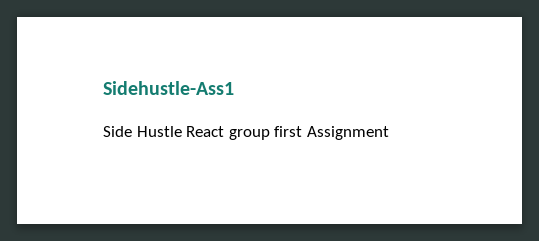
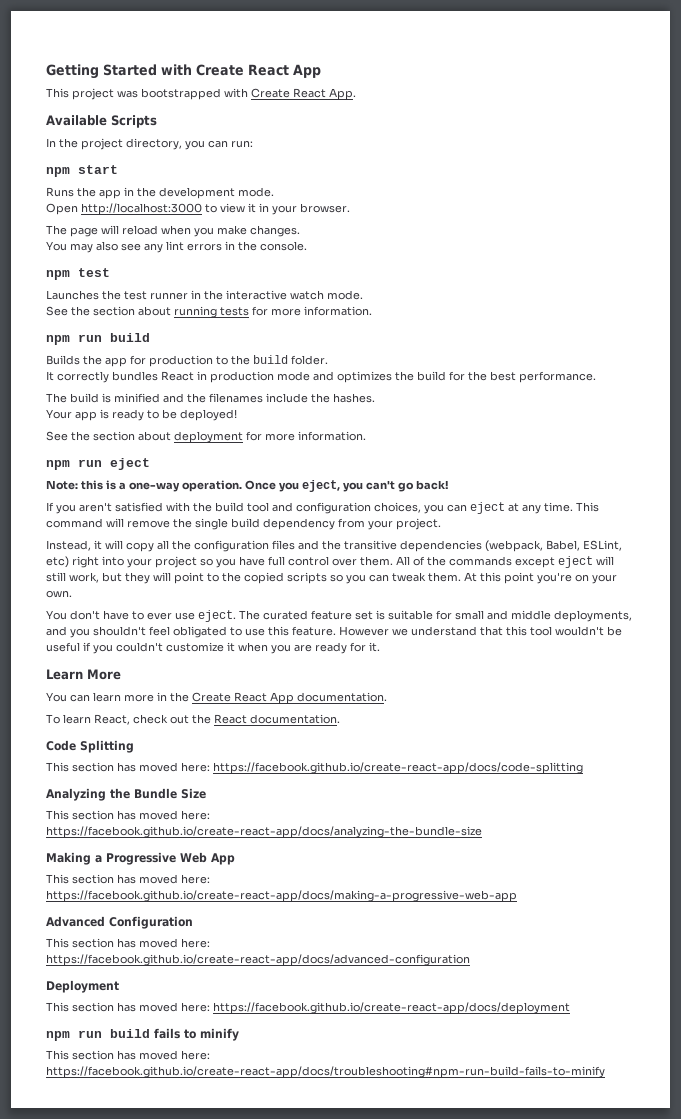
[103,81,234,95] [103,126,389,140] Sidehustle-Ass1 // Side Hustle React group first Assignment -> [46,64,321,79] [46,88,356,100] [46,115,157,128] [46,138,253,150] [46,165,118,177] [46,187,274,199] [46,203,350,215] [46,225,300,237] [46,241,307,253] [46,268,110,280] [46,290,363,300] [46,306,372,318] [46,333,150,345] [46,355,328,367] [46,371,596,383] [46,393,375,403] [46,409,237,421] [46,431,366,443] [46,458,150,470] [46,480,448,492] [46,502,599,514] [46,518,441,530] [46,540,622,552] [46,556,614,568] [46,572,617,584] [46,590,72,598] [46,610,632,622] [46,626,622,638] [46,642,380,654] [46,669,121,680] [46,692,387,704] [46,714,340,725] [46,740,134,753] [46,762,583,774] [46,788,206,801] [46,810,210,820] [46,826,482,838] [46,852,235,865] [46,874,210,884] [46,890,517,902] [46,916,193,929] [46,938,210,948] [46,954,470,966] [46,980,119,993] [46,1002,570,1014] [46,1028,239,1041] [46,1050,210,1060] [46,1066,605,1078] Getting Started with Create React App // This project was bootstrapped with Create React App. // Available Scripts // In the project directory, you can run: // npm start // Runs the app in the development mode. // Open http://localhost:3000 to view it in your browser. // The page will reload when you make changes. // You may also see any lint errors in the console. // npm test // Launches the test runner in the interactive watch mode. // See the section about running tests for more information. // npm run build // Builds the app for production to the build folder. // It correctly bundles React in production mode and optimizes the build for the best performance. // The build is minified and the filenames include the hashes. // Your app is ready to be deployed! // See the section about deployment for more information. // npm run eject // Note: this is a one-way operation. Once you eject, you can't go back! // If you aren't satisfied with the build tool and configuration choices, you can eject at any time. This command will remove the single build dependency from your project. // Instead, it will copy all the configuration files and the transitive dependencies (webpack, Babel, ESLint, etc) right into your project so you have full control over them. All of the commands except eject will still work, but they will point to the copied scripts so you can tweak them. At this point you're on your own. // You don't have to ever use eject. The curated feature set is suitable for small and middle deployments, and you shouldn't feel obligated to use this feature. However we understand that this tool wouldn't be useful if you couldn't customize it when you are ready for it. // Learn More // You can learn more in the Create React App documentation. // To learn React, check out the React documentation. // Code Splitting // This section has moved here: https://facebook.github.io/create-react-app/docs/code-splitting // Analyzing the Bundle Size // This section has moved here: https://facebook.github.io/create-react-app/docs/analyzing-the-bundle-size // Making a Progressive Web App // This section has moved here: https://facebook.github.io/create-react-app/docs/making-a-progressive-web-app // Advanced Configuration // This section has moved here: https://facebook.github.io/create-react-app/docs/advanced-configuration // Deployment // This section has moved here: https://facebook.github.io/create-react-app/docs/deployment // npm run build fails to minify // This section has moved here: https://facebook.github.io/create-react-app/docs/troubleshooting#npm-run-build-fails-to-minify

